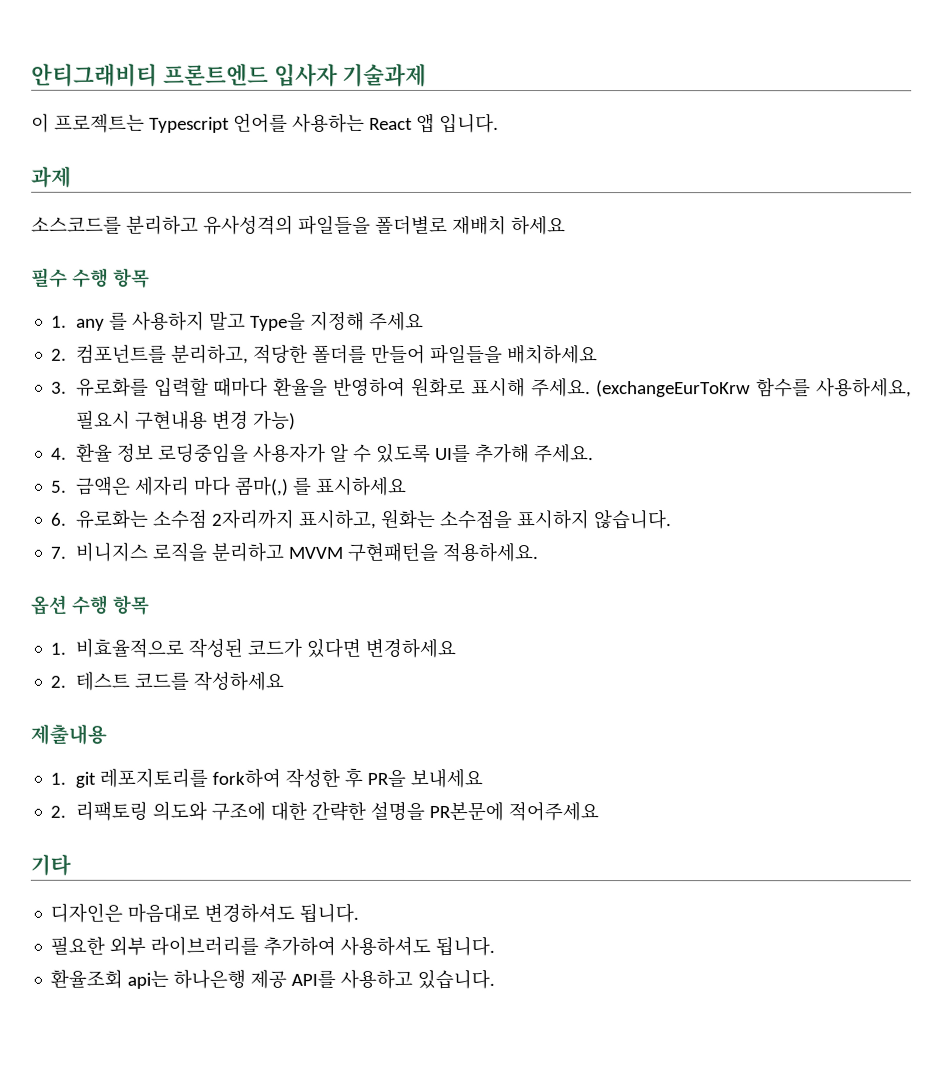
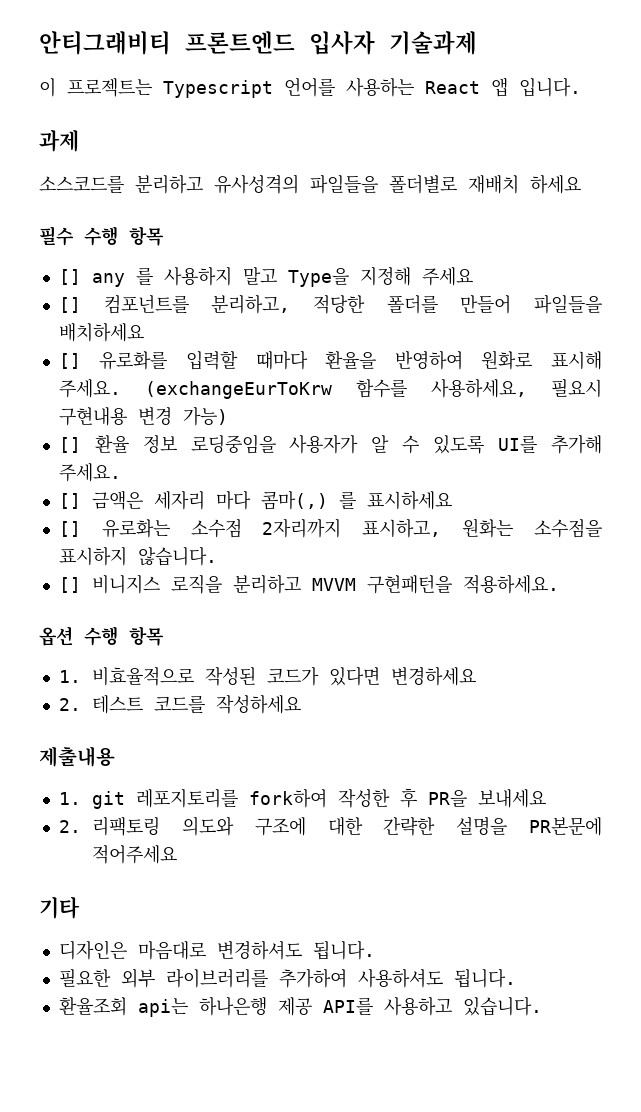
[51,315,68,328] 1. -> [58,269,81,285] []
[51,348,68,361] 2. -> [58,297,81,313] []
[51,381,68,394] 3. -> [58,353,81,369] []
[51,447,68,460] 4. -> [58,437,81,453] []
[51,480,68,493] 5. -> [58,493,81,509] []
[51,512,68,526] 6. -> [58,521,81,537] []
[50,546,67,559] 7. -> [58,577,81,593] []

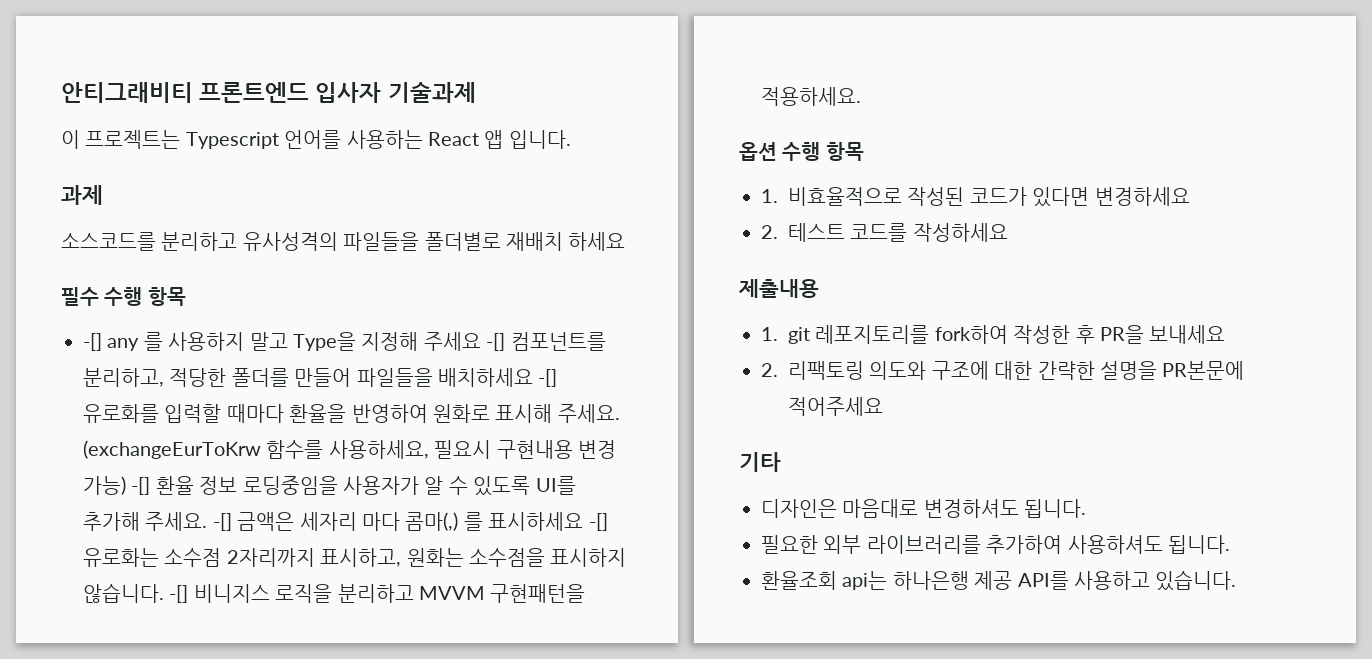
[58,269,81,285] [] -> [83,333,102,351] -[]
[58,297,81,313] // [] -> [486,333,506,351] -[]
[58,353,81,369] // [] -> [538,369,558,387] -[]
[58,437,81,453] // [] -> [131,477,151,495] -[]
[58,493,81,509] // [] -> [212,513,232,531] -[]
[58,521,81,537] // [] -> [588,513,608,531] -[]
[58,577,81,593] // [] -> [169,585,189,603] -[]

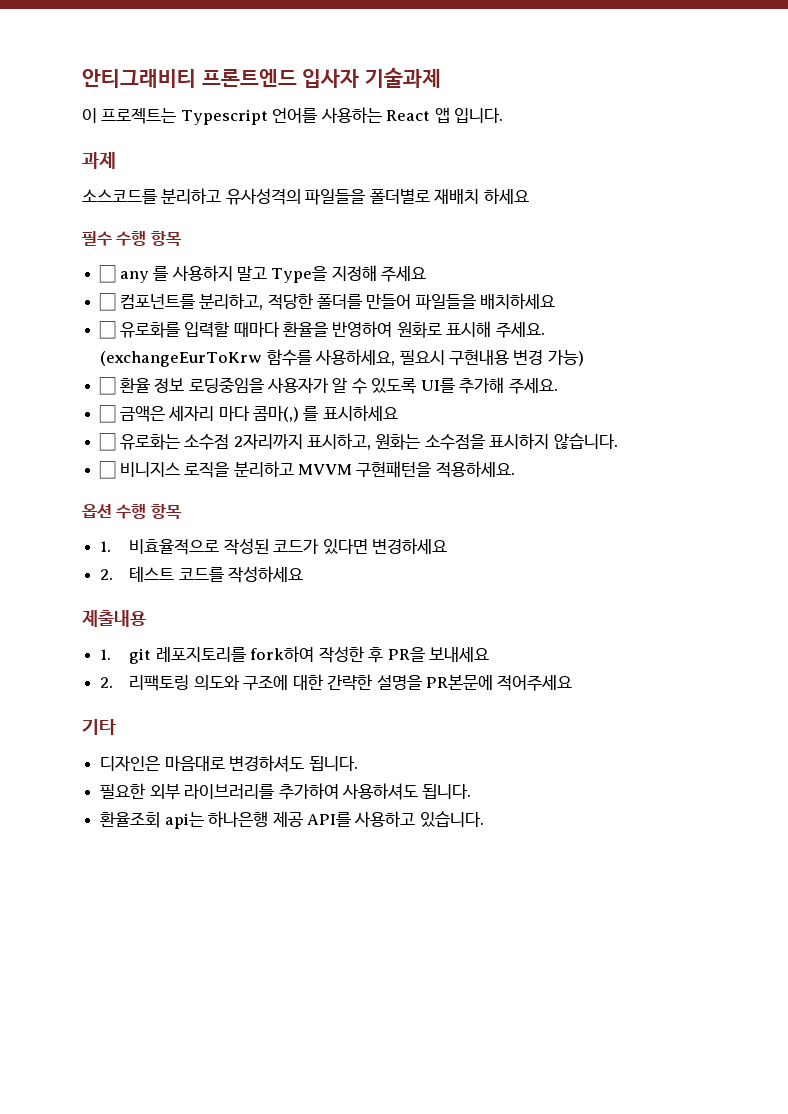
[83,333,102,351] -[] -> [99,265,117,283] ☐
[486,333,506,351] -[] -> [99,293,117,311] // ☐
[538,369,558,387] -[] -> [99,321,117,339] // ☐
[131,477,151,495] -[] -> [99,377,117,395] // ☐
[212,513,232,531] -[] -> [99,405,117,423] // ☐
[588,513,608,531] -[] -> [99,433,117,451] // ☐
[169,585,189,603] -[] -> [99,461,117,479] // ☐

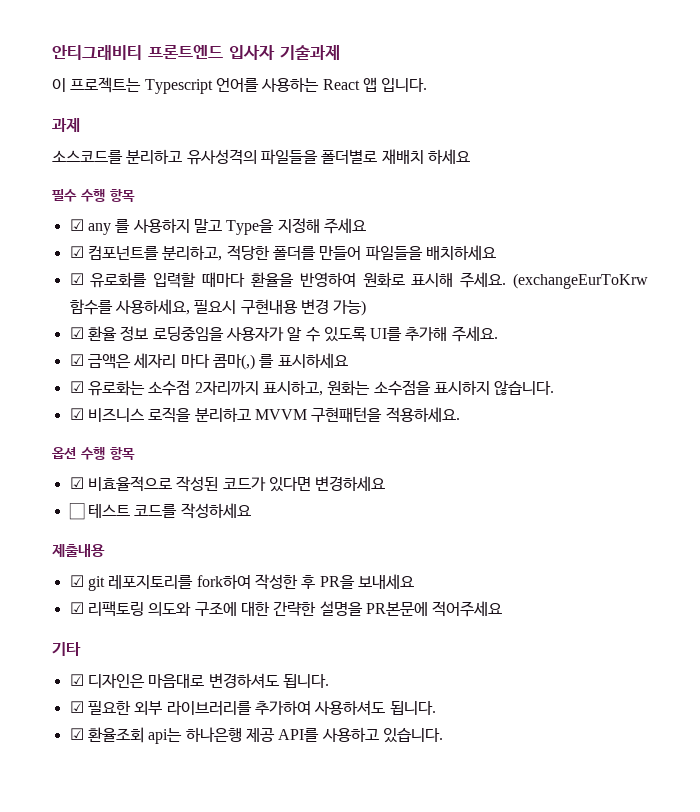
[99,265,117,283] ☐ -> [69,219,84,231] ☑
[99,293,117,311] ☐ -> [69,246,84,258] ☑
[99,321,117,339] ☐ -> [69,273,84,285] ☑
[99,377,117,395] ☐ -> [69,327,84,339] ☑
[99,405,117,423] ☐ -> [69,354,84,366] ☑
[99,433,117,451] ☐ -> [69,381,84,393] ☑
[99,461,180,479] ☐ 비니지스 -> [69,408,144,422] ☑ 비즈니스
[100,541,112,552] 1. -> [69,477,84,489] ☑
[100,569,114,580] 2. -> [68,503,85,520] ☐
[100,649,112,660] 1. -> [69,575,84,587] ☑
[100,677,114,688] 2. -> [69,602,84,614] ☑
(116, 727) none -> [69,674,84,686] ☑
(358, 763) none -> [69,701,84,713] ☑
(472, 791) none -> [69,728,84,740] ☑

